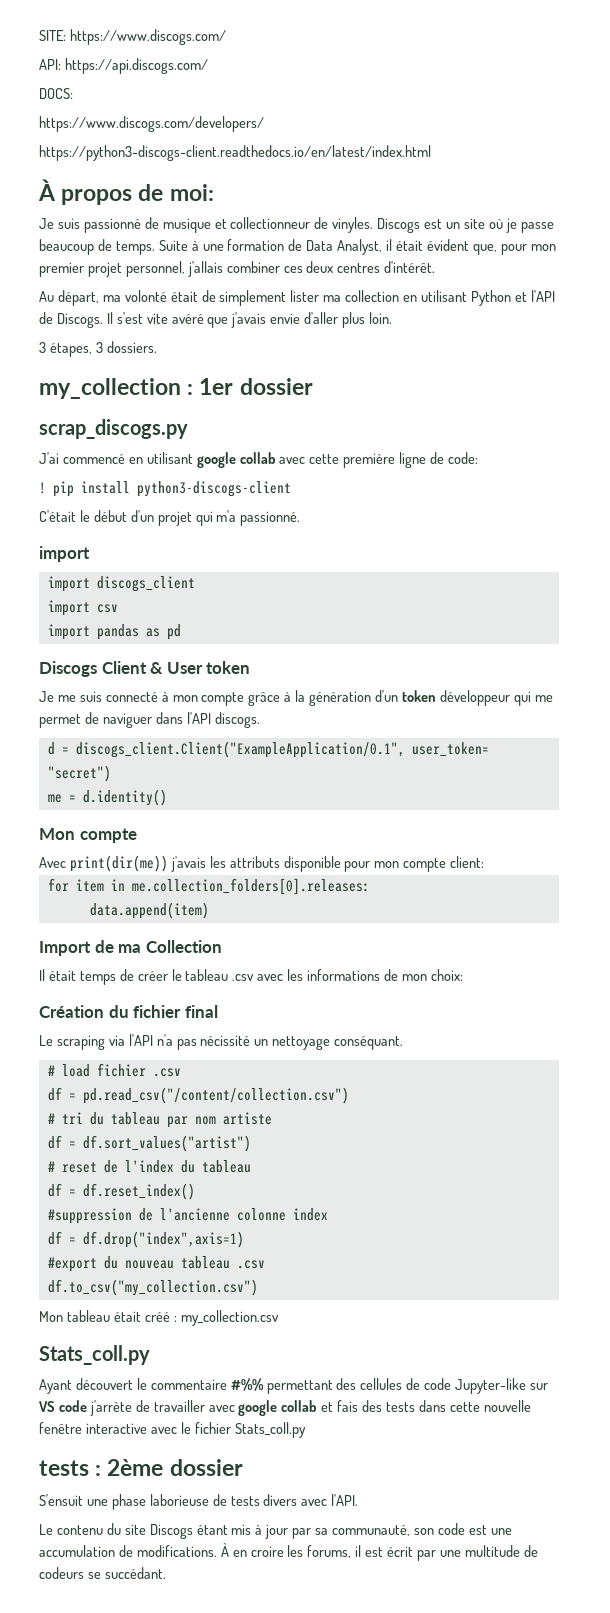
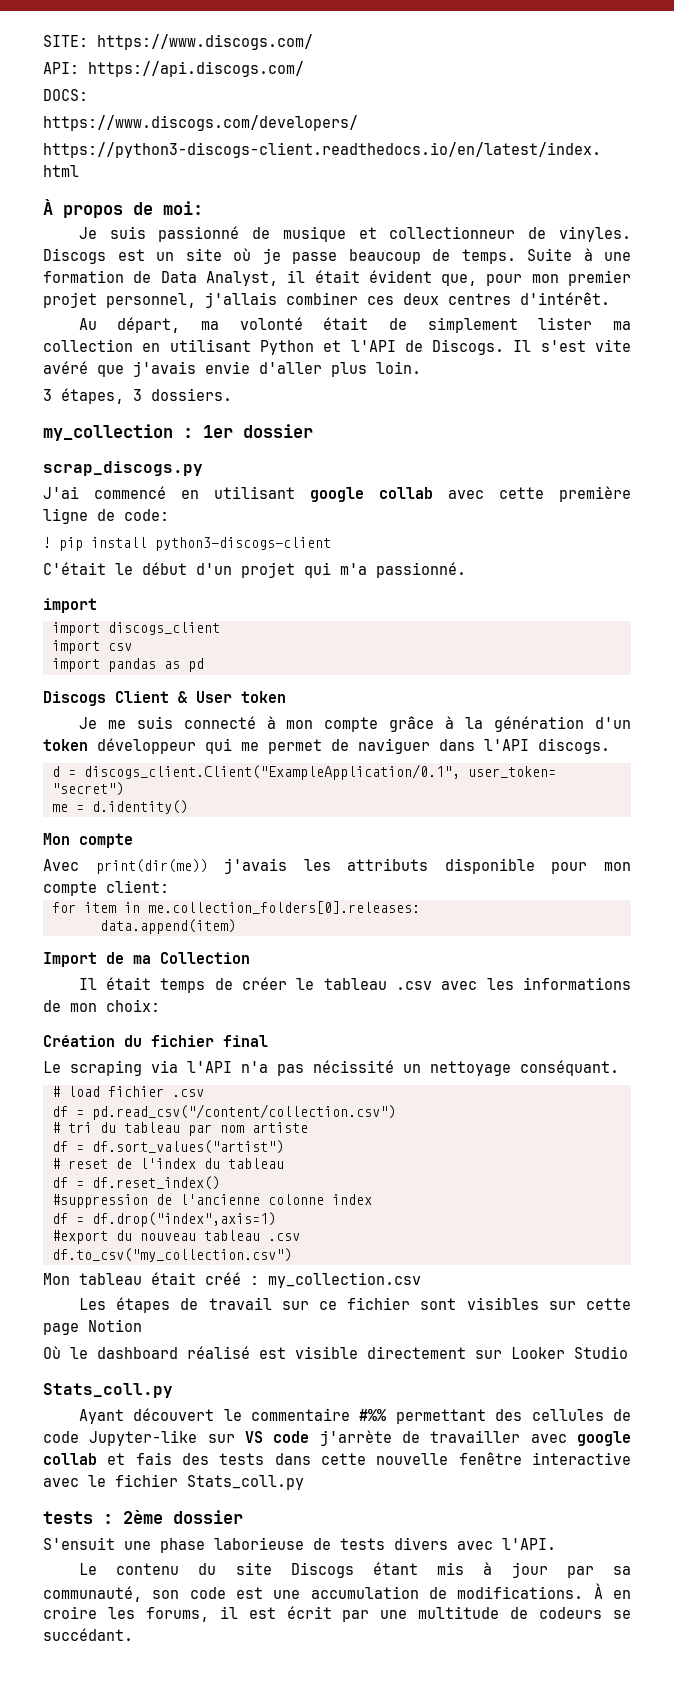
(279, 1318) none -> [78,1297,632,1313] [43,1319,142,1335] [43,1346,628,1359] // Les étapes de travail sur ce fichier sont visibles sur cette page Notion // Où le dashboard réalisé est visible directement sur Looker Studio

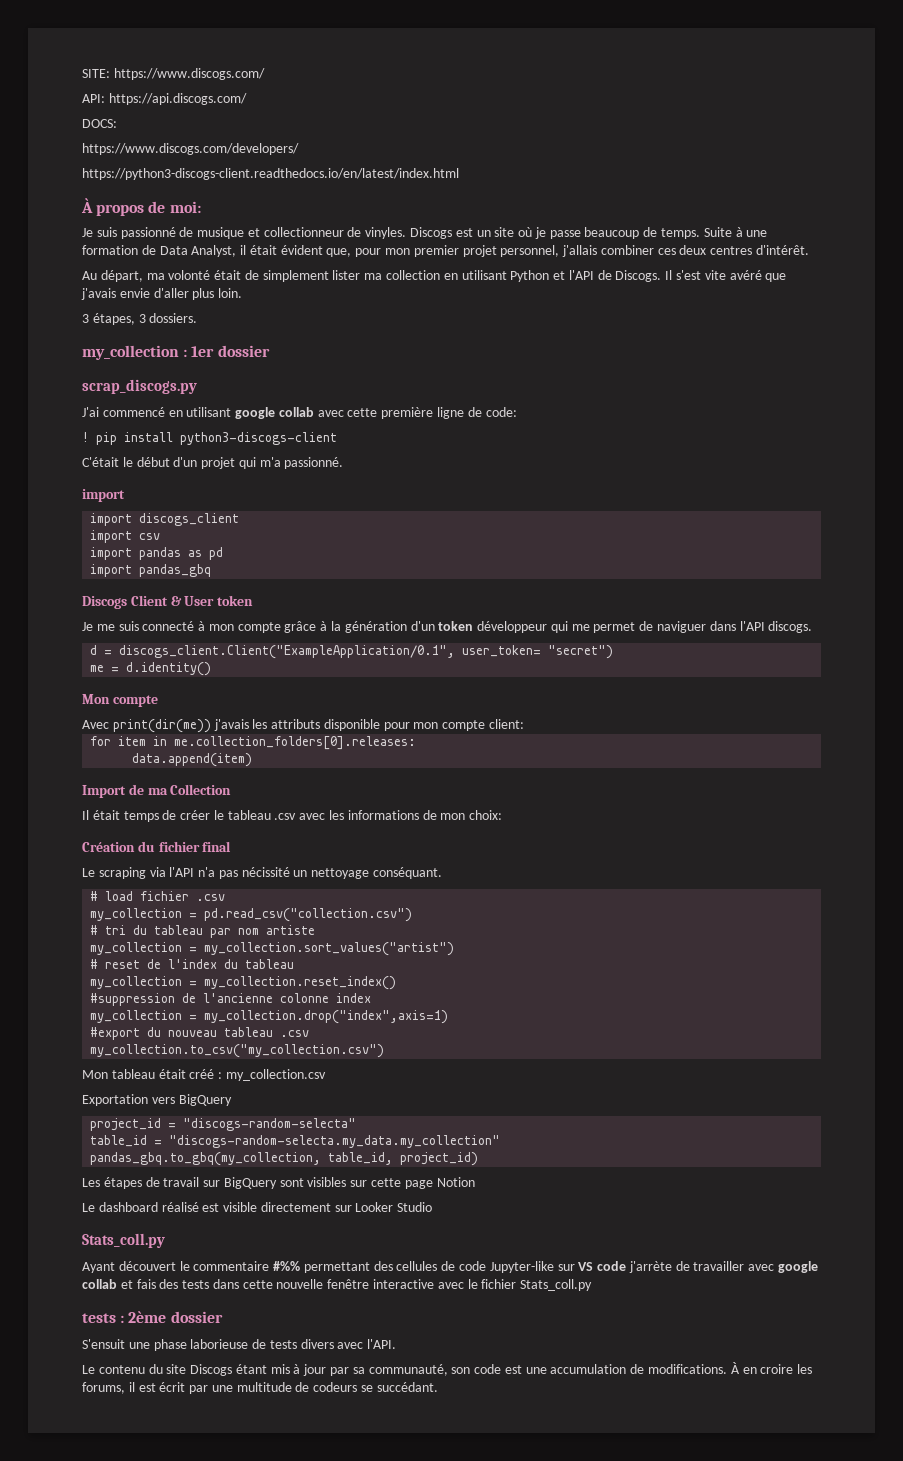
(204, 665) none -> [90,564,212,577] // import pandas_gbq
[51,1104,396,1120] df = pd.read_csv("/content/collection.csv") -> [90,908,413,922] my_collection = pd.read_csv("collection.csv")
[51,1140,284,1154] df = df.sort_values("artist") -> [90,942,455,956] my_collection = my_collection.sort_values("artist")
[51,1176,220,1190] df = df.reset_index() -> [90,976,397,990] my_collection = my_collection.reset_index()
[51,1212,276,1227] df = df.drop("index",axis=1) -> [90,1010,449,1024] my_collection = my_collection.drop("index",axis=1)
[51,1248,292,1262] df.to_csv("my_collection.csv") -> [90,1044,385,1058] my_collection.to_csv("my_collection.csv")
(421, 1280) none -> [82,1094,232,1106] [90,1118,357,1131] [90,1135,501,1148] [90,1152,479,1166] // Exportation vers BigQuery // project_id = "discogs-random-selecta" // table_id = "discogs-random-selecta.my_data.my_collection" // pandas_gbq.to_gbq(my_collection, table_id, project_id)
[318,1297,411,1310] ce fichier -> [223,1177,277,1189] BigQuery
[43,1346,88,1359] Où le -> [82,1203,95,1212] Le

